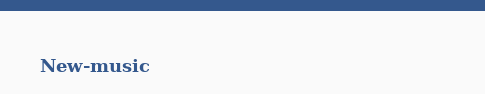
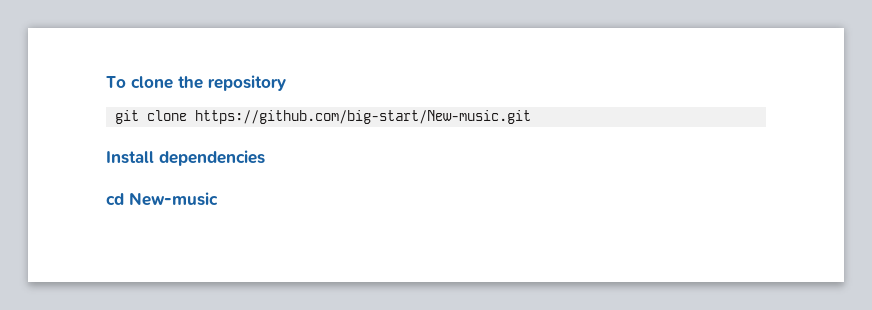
(40, 65) none -> [106,75,286,91] [114,110,531,124] [106,150,265,166] [106,193,124,205] To clone the repository // git clone https://github.com/big-start/New-music.git // Install dependencies // cd

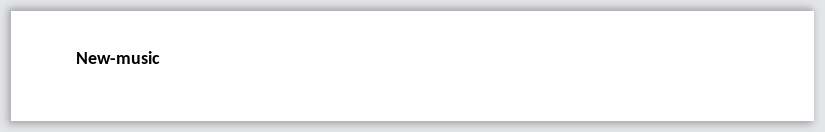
[106,75,286,91] [114,110,531,124] [106,150,265,166] [106,193,124,205] To clone the repository // git clone https://github.com/big-start/New-music.git // Install dependencies // cd -> (76, 57) none

